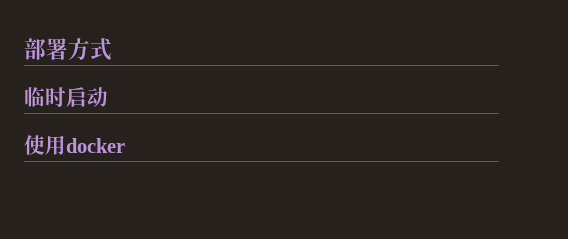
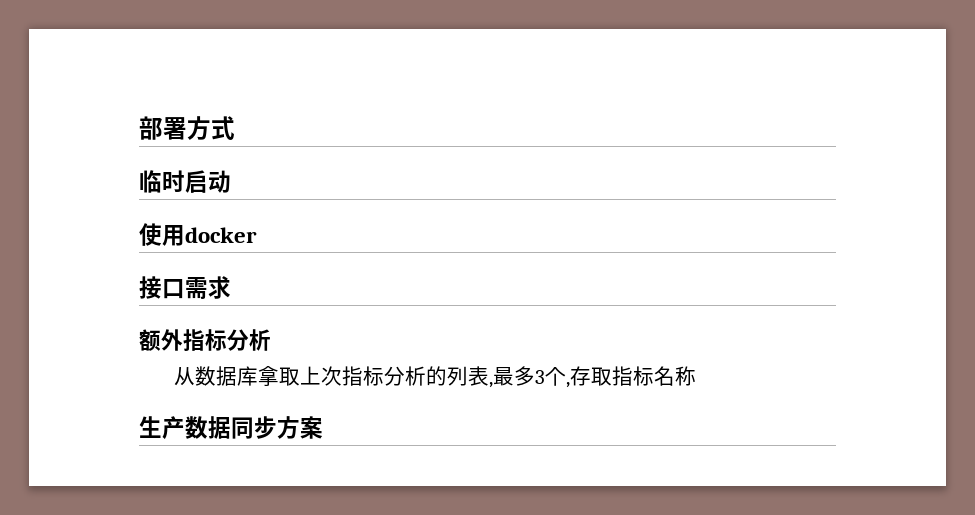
(125, 145) none -> [139,276,231,299] [139,329,271,351] [173,366,696,388] [139,416,323,440] // 接口需求 // 额外指标分析 // 从数据库拿取上次指标分析的列表,最多3个,存取指标名称 // 生产数据同步方案

